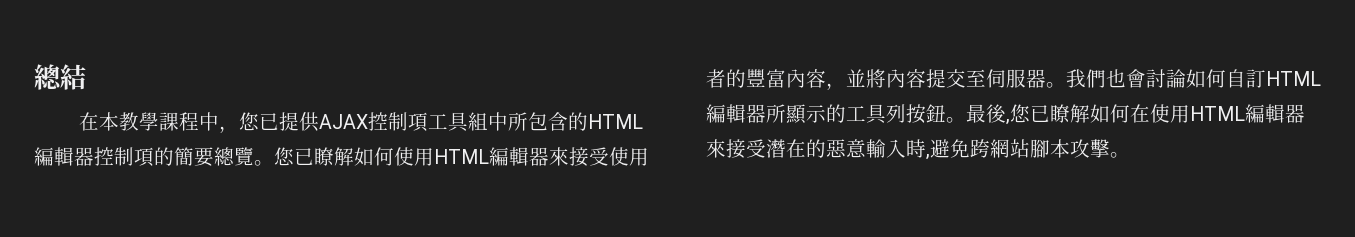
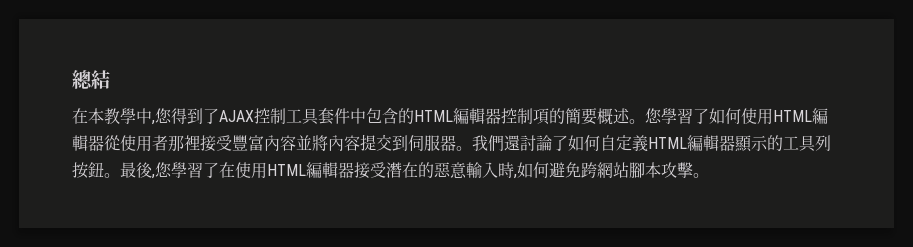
[158,112,528,133] 課程中，您已提供AJAX控制項工具組中所 -> [136,108,366,125] 中,您得到了AJAX控制工具套件中
[214,147,354,166] 總覽。您已瞭解 -> [597,108,709,125] 概述。您學習了
[549,147,649,167] [706,69,746,88] 來接受使用者的 -> [104,135,232,152] 從使用者那裡接受
[826,83,846,90] ， -> (296, 143) none
[966,69,986,87] 至 -> [392,135,408,151] 到
[1106,69,1321,88] [706,104,786,123] 也會討論如何自訂HTML編輯器所 -> [504,135,735,152] 還討論了如何自定義HTML編輯器
[1030,104,1130,123] 已瞭解如何 -> [171,162,219,178] 學習了
[706,139,726,158] 來 -> (354, 170) none
(930, 157) none -> [517,162,549,178] 如何

